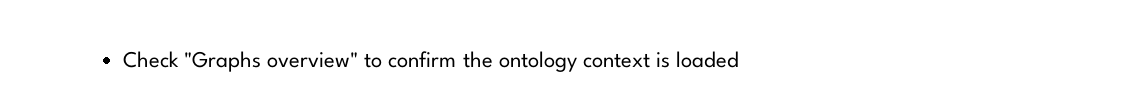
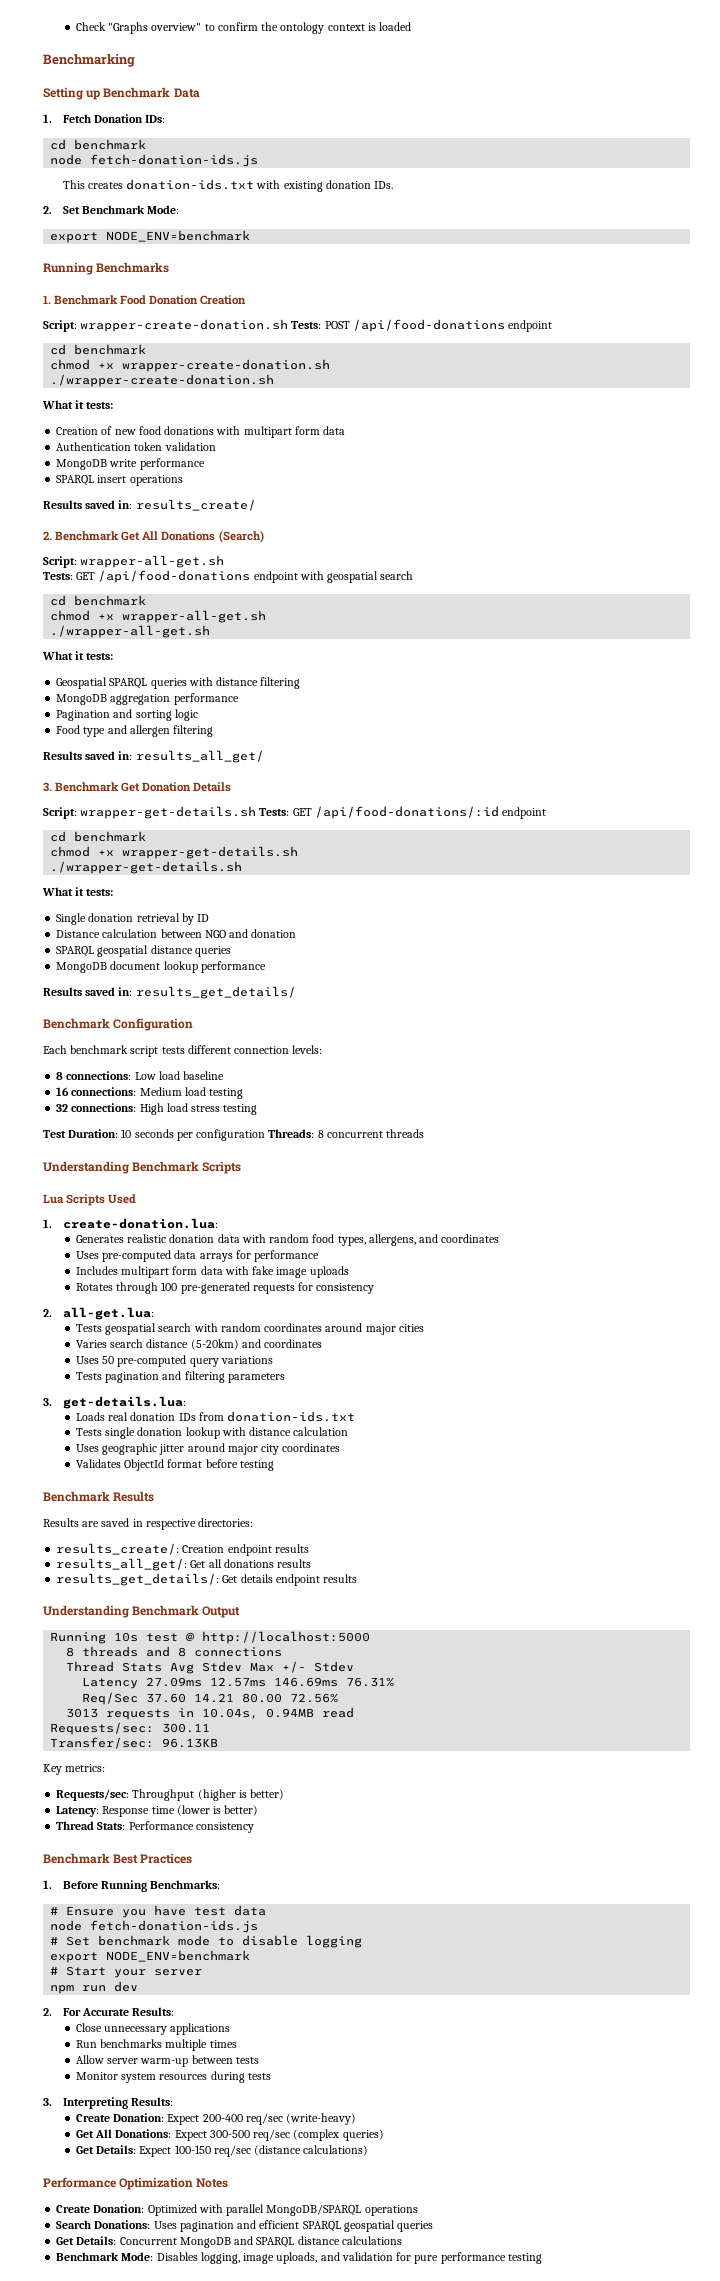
(739, 59) none -> [43,54,135,67] [43,87,200,100] [43,114,166,123] [50,139,147,150] [50,154,259,167] [62,179,394,192] [43,205,180,214] [50,230,251,243] [43,262,170,275] [43,295,247,305] [43,319,553,332] [50,344,147,355] [50,359,331,372] [50,374,275,387] [42,400,114,409] [56,426,346,438] [56,442,216,451] [56,458,205,470] [56,475,183,486] [43,499,256,511] [43,530,264,543] [43,555,225,568] [43,570,414,583] [50,595,147,606] [50,610,267,623] [50,625,211,638] [42,651,114,660] [56,677,301,689] [56,693,239,705] [56,709,198,721] [56,725,214,737] [43,750,264,763] [43,782,232,792] [43,806,547,819] [50,831,147,842] [50,846,299,859] [50,861,243,874] [42,887,114,896] [56,913,210,925] [56,929,297,938] [56,945,231,957] [56,961,266,973] [43,986,296,999] [43,1018,194,1031] [43,1045,323,1057] [56,1071,225,1080] [56,1087,244,1099] [56,1103,258,1115] [43,1129,425,1141] [43,1161,242,1174] [43,1194,137,1206] [43,1218,218,1229] [75,1234,500,1246] [75,1250,320,1262] [75,1266,349,1278] [75,1282,375,1294] [43,1307,154,1320] [75,1323,424,1335] [75,1339,323,1350] [75,1355,273,1367] [75,1371,285,1383] [43,1396,186,1409] [75,1411,356,1422] [75,1427,349,1439] [75,1443,341,1455] [75,1459,274,1471] [43,1491,155,1502] [43,1518,254,1530] [56,1543,309,1556] [56,1558,312,1571] [56,1573,358,1586] [43,1605,241,1618] [50,1631,371,1644] [66,1646,283,1657] [66,1661,355,1674] [82,1677,395,1689] [82,1692,339,1705] [66,1707,355,1720] [50,1722,211,1735] [50,1737,219,1749] [43,1764,106,1775] [56,1789,285,1801] [56,1805,259,1817] [56,1821,254,1833] [43,1853,193,1864] [43,1880,221,1892] [50,1905,267,1918] [50,1920,259,1933] [50,1935,363,1948] [50,1950,251,1963] [50,1966,203,1978] [50,1981,139,1994] [43,2007,175,2016] [75,2023,231,2035] [75,2039,237,2051] [75,2055,259,2067] [75,2071,271,2083] [43,2097,173,2109] [75,2113,357,2125] [75,2129,384,2141] [75,2145,369,2157] [43,2177,229,2190] [56,2204,418,2216] [56,2220,434,2232] [56,2236,402,2248] [56,2252,542,2264] // Benchmarking // Setting up Benchmark Data // 1. Fetch Donation IDs: // cd benchmark // node fetch-donation-ids.js // This creates donation-ids.txt with existing donation IDs. // 2. Set Benchmark Mode: // export NODE_ENV=benchmark // Running Benchmarks // 1. Benchmark Food Donation Creation // Script: wrapper-create-donation.sh Tests: POST /api/food-donations endpoint // cd benchmark // chmod +x wrapper-create-donation.sh // ./wrapper-create-donation.sh // What it tests: // Creation of new food donations with multipart form data // Authentication token validation // MongoDB write performance // SPARQL insert operations // Results saved in: results_create/ // 2. Benchmark Get All Donations (Search) // Script: wrapper-all-get.sh // Tests: GET /api/food-donations endpoint with geospatial search // cd benchmark // chmod +x wrapper-all-get.sh // ./wrapper-all-get.sh // What it tests: // Geospatial SPARQL queries with distance filtering // MongoDB aggregation performance // Pagination and sorting logic // Food type and allergen filtering // Results saved in: results_all_get/ // 3. Benchmark Get Donation Details // Script: wrapper-get-details.sh Tests: GET /api/food-donations/:id endpoint // cd benchmark // chmod +x wrapper-get-details.sh // ./wrapper-get-details.sh // What it tests: // Single donation retrieval by ID // Distance calculation between NGO and donation // SPARQL geospatial distance queries // MongoDB document lookup performance // Results saved in: results_get_details/ // Benchmark Configuration // Each benchmark script tests different connection levels: // 8 connections: Low load baseline // 16 connections: Medium load testing // 32 connections: High load stress testing // Test Duration: 10 seconds per configuration Threads: 8 concurrent threads // Understanding Benchmark Scripts // Lua Scripts Used // 1. create-donation.lua: // Generates realistic donation data with random food types, allergens, and coordinates // Uses pre-computed data arrays for performance // Includes multipart form data with fake image uploads // Rotates through 100 pre-generated requests for consistency // 2. all-get.lua: // Tests geospatial search with random coordinates around major cities // Varies search distance (5-20km) and coordinates // Uses 50 pre-computed query variations // Tests pagination and filtering parameters // 3. get-details.lua: // Loads real donation IDs from donation-ids.txt // Tests single donation lookup with distance calculation // Uses geographic jitter around major city coordinates // Validates ObjectId format before testing // Benchmark Results // Results are saved in respective directories: // results_create/: Creation endpoint results // results_all_get/: Get all donations results // results_get_details/: Get details endpoint results // Understanding Benchmark Output // Running 10s test @ http://localhost:5000 // 8 threads and 8 connections // Thread Stats Avg Stdev Max +/- Stdev // Latency 27.09ms 12.57ms 146.69ms 76.31% // Req/Sec 37.60 14.21 80.00 72.56% // 3013 requests in 10.04s, 0.94MB read // Requests/sec: 300.11 // Transfer/sec: 96.13KB // Key metrics: // Requests/sec: Throughput (higher is better) // Latency: Response time (lower is better) // Thread Stats: Performance consistency // Benchmark Best Practices // 1. Before Running Benchmarks: // # Ensure you have test data // node fetch-donation-ids.js // # Set benchmark mode to disable logging // export NODE_ENV=benchmark // # Start your server // npm run dev // 2. For Accurate Results: // Close unnecessary applications // Run benchmarks multiple times // Allow server warm-up between tests // Monitor system resources during tests // 3. Interpreting Results: // Create Donation: Expect 200-400 req/sec (write-heavy) // Get All Donations: Expect 300-500 req/sec (complex queries) // Get Details: Expect 100-150 req/sec (distance calculations) // Performance Optimization Notes // Create Donation: Optimized with parallel MongoDB/SPARQL operations // Search Donations: Uses pagination and efficient SPARQL geospatial queries // Get Details: Concurrent MongoDB and SPARQL distance calculations // Benchmark Mode: Disables logging, image uploads, and validation for pure performance testing

